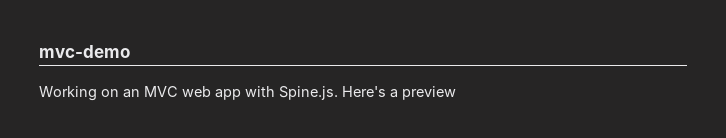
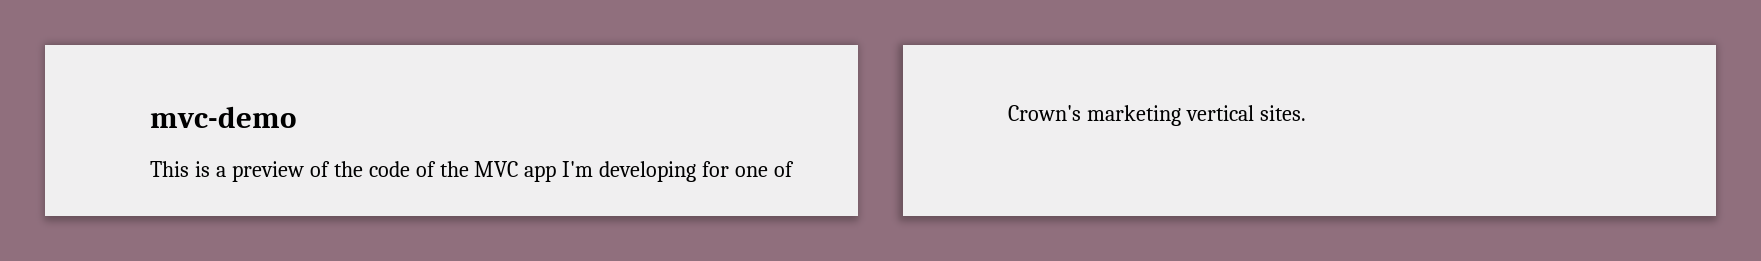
[39,86,456,101] Working on an MVC web app with Spine.js. Here's a preview -> [150,161,795,182] [1008,105,1306,126] This is a preview of the code of the MVC app I'm developing for one of Crown's marketing vertical sites.

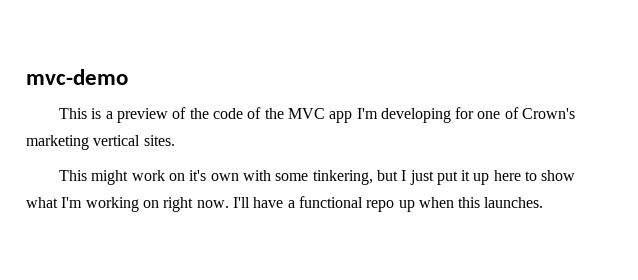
(1306, 113) none -> [59,170,576,185] [26,196,544,212] // This might work on it's own with some tinkering, but I just put it up here to show what I'm working on right now. I'll have a functional repo up when this launches.

